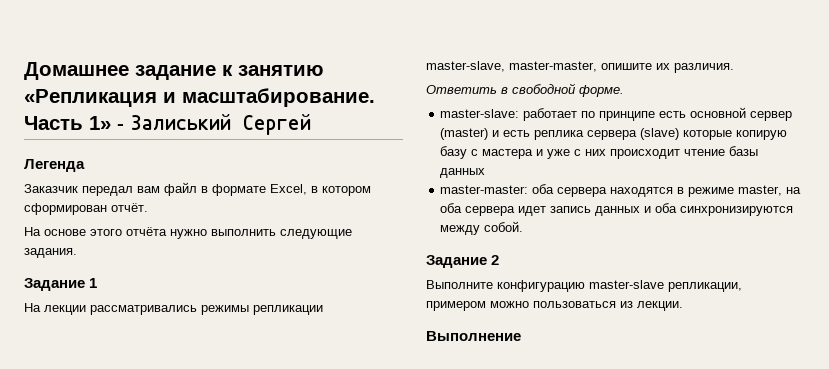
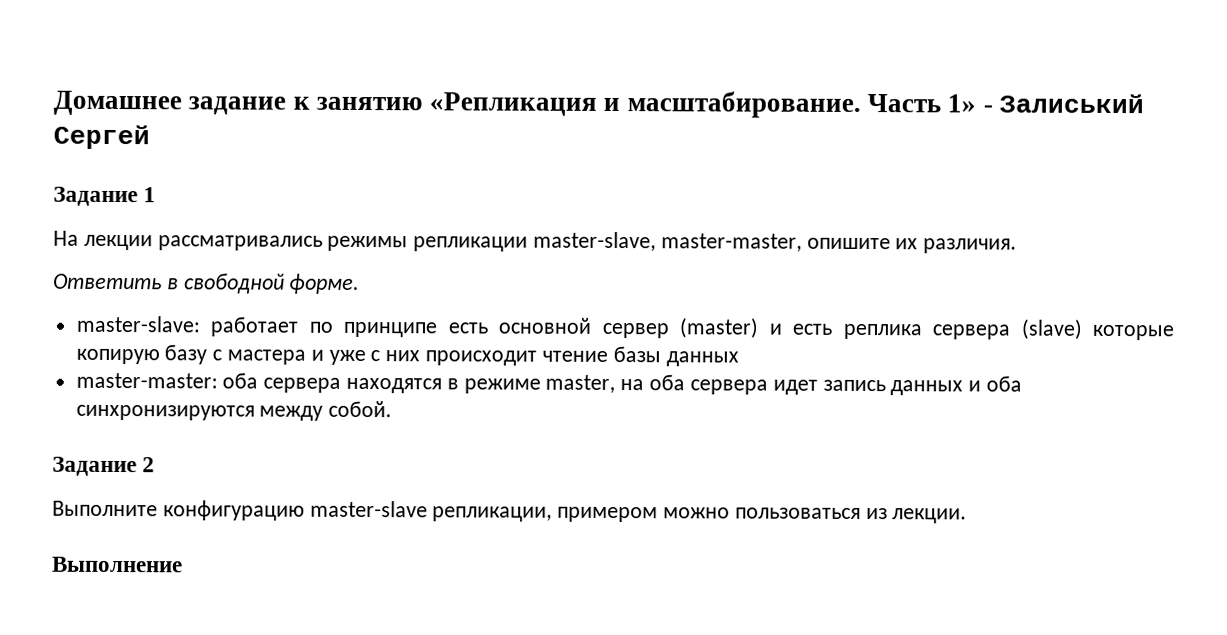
[24,159,85,172] [24,182,371,196] [24,203,148,215] [24,227,352,239] [24,248,77,258] // Легенда // Заказчик передал вам файл в формате Excel, в котором сформирован отчёт. // На основе этого отчёта нужно выполнить следующие задания. -> (150, 137) none

